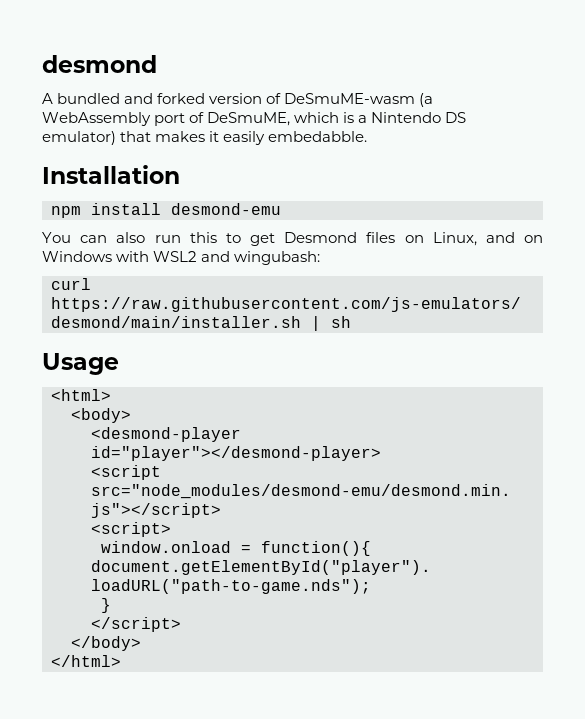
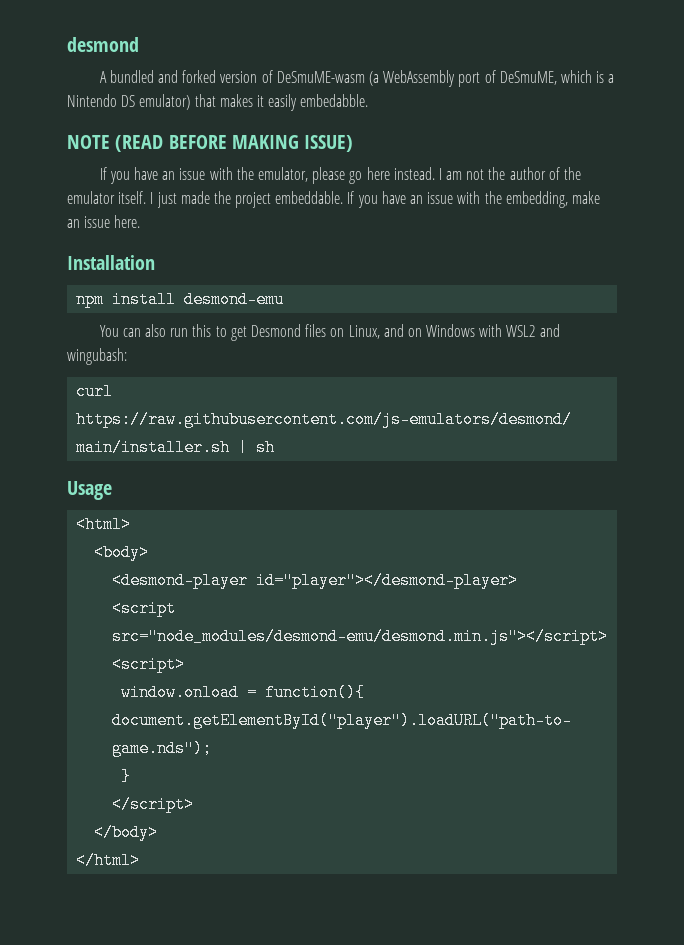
(368, 136) none -> [67,135,354,152] [99,167,581,184] [67,191,600,208] [67,215,141,228] // NOTE (READ BEFORE MAKING ISSUE) // If you have an issue with the emulator, please go here instead. I am not the author of the emulator itself. I just made the project embeddable. If you have an issue with the embedding, make an issue here.

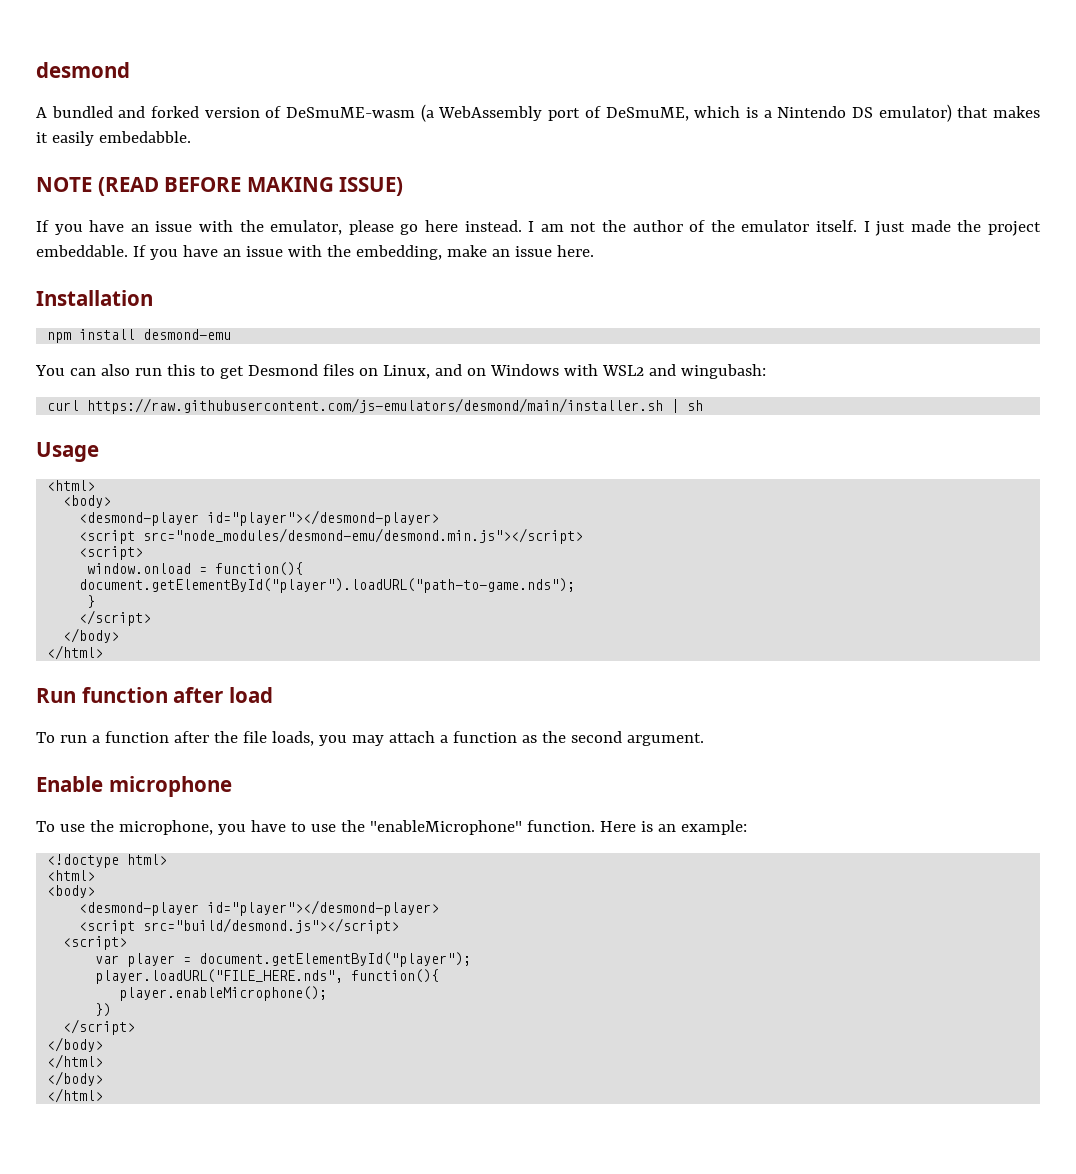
(141, 860) none -> [36,687,273,703] [36,731,704,746] [36,776,232,797] [36,820,747,835] [47,854,168,868] [47,870,96,881] [47,885,96,898] [79,900,440,916] [79,918,400,934] [63,936,128,950] [95,952,472,967] [95,969,440,984] [119,986,328,1001] [95,1003,112,1017] [63,1019,136,1035] [47,1037,104,1052] [47,1054,104,1069] [47,1071,104,1086] [47,1088,104,1103] // Run function after load // To run a function after the file loads, you may attach a function as the second argument. // Enable microphone // To use the microphone, you have to use the "enableMicrophone" function. Here is an example: // <!doctype html> // <html> // <body> // <desmond-player id="player"></desmond-player> // <script src="build/desmond.js"></script> // <script> // var player = document.getElementById("player"); // player.loadURL("FILE_HERE.nds", function(){ // player.enableMicrophone(); // }) // </script> // </body> // </html> // </body> // </html>

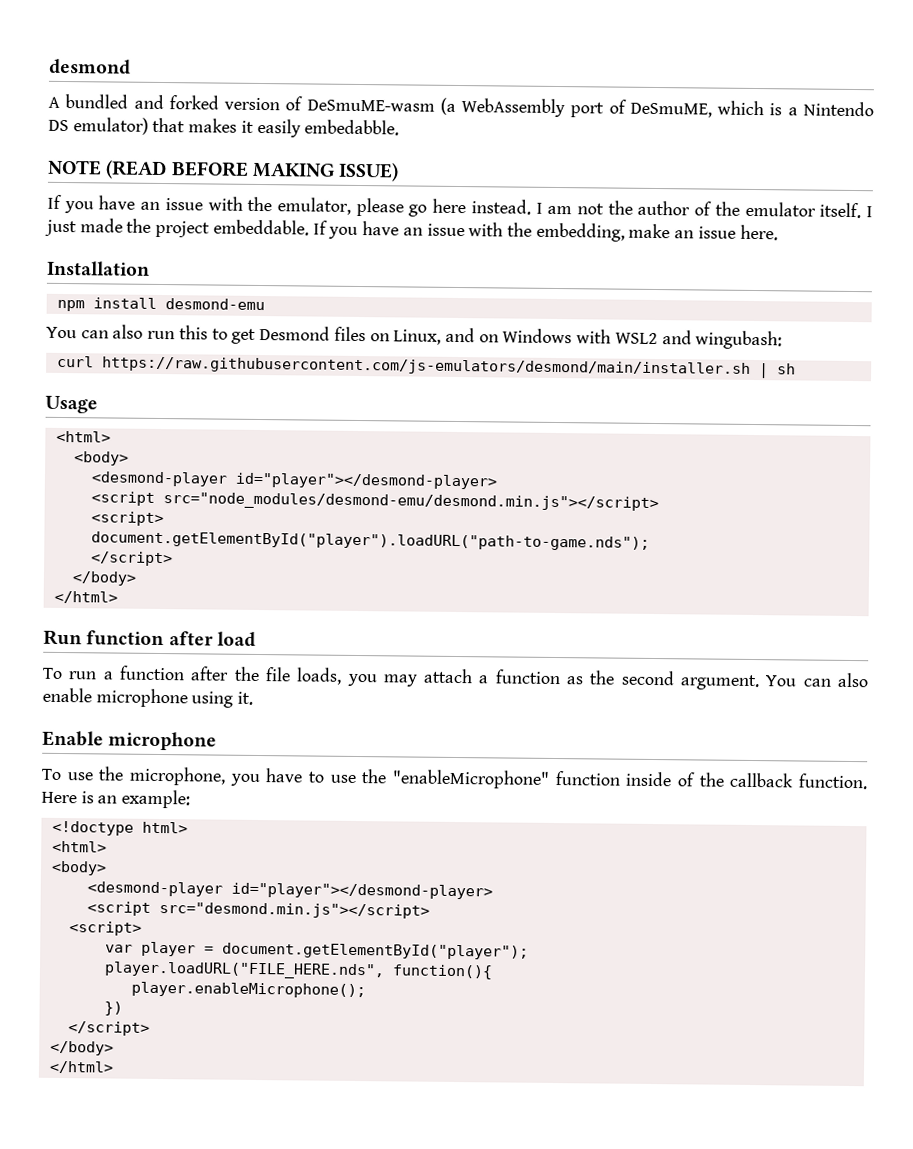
[87,562,304,576] // window.onload = function(){ -> (164, 519) none
[87,595,96,608] // } -> (650, 541) none
(704, 739) none -> [765,672,869,688] [42,687,254,708] You can also enable microphone using it.
(522, 827) none -> [554,771,795,788] function inside of the callback
[143,918,400,934] src="build/desmond.js"></script> -> [158,902,430,919] src="desmond.min.js"></script>
[47,1071,104,1086] [47,1088,104,1103] // </body> // </html> -> (114, 1067) none

